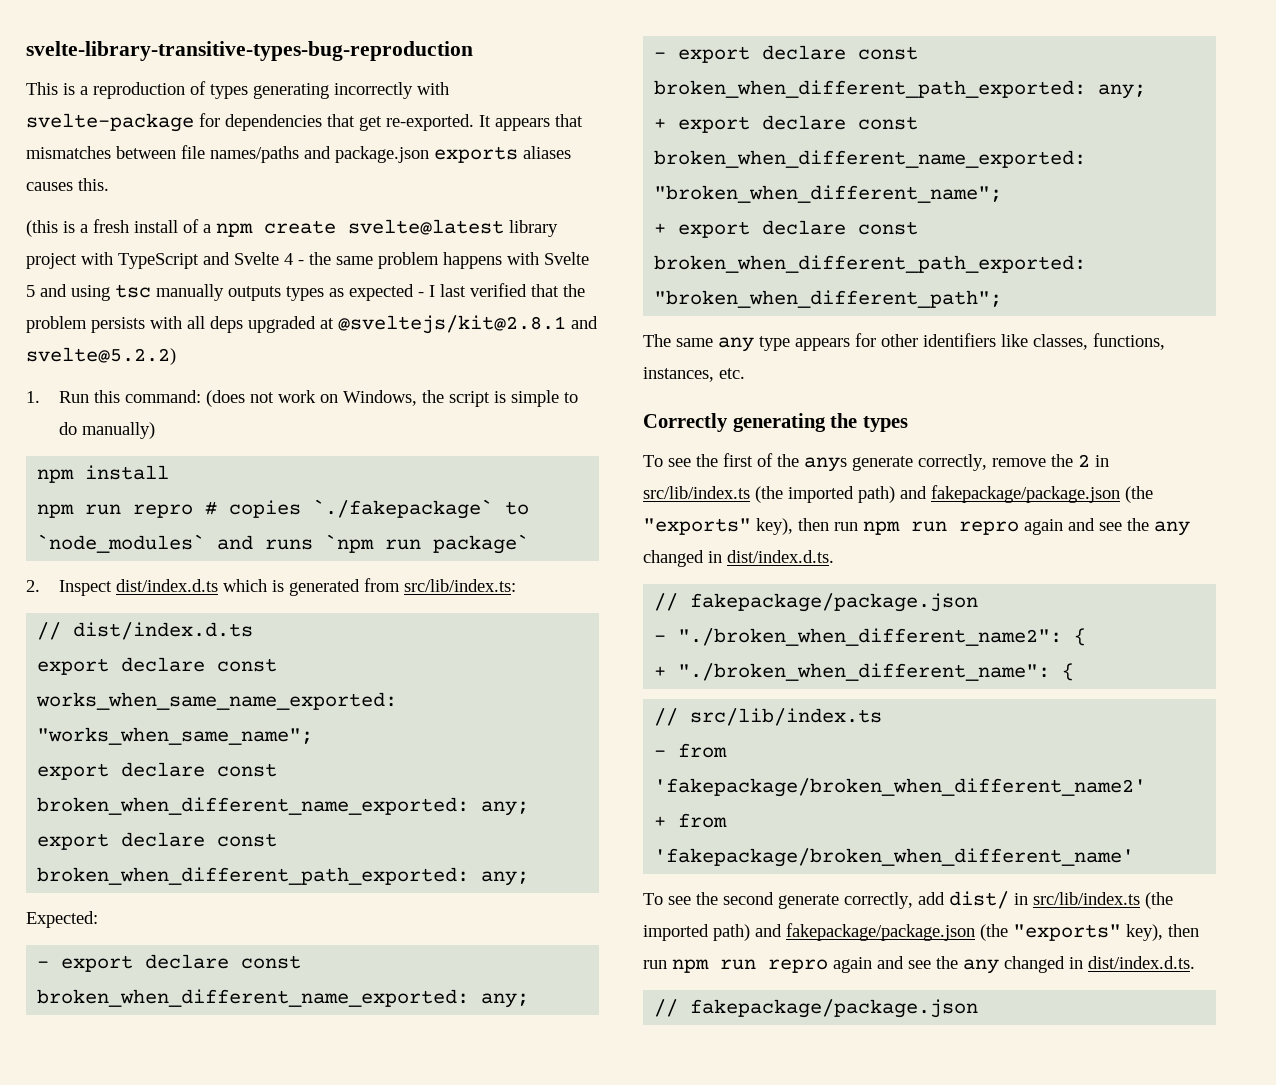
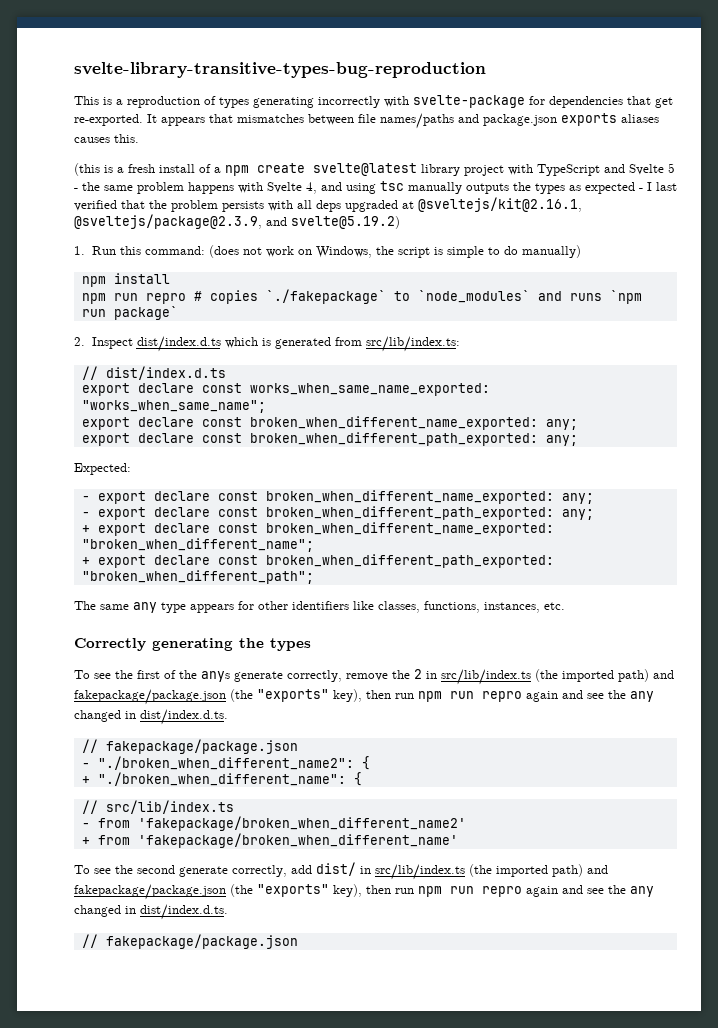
[284,253,293,265] 4 -> [668,163,675,173] 5
[26,285,35,297] 5 -> [306,182,317,194] 4,
(281, 293) none -> [513,182,531,191] the
[338,315,598,334] [26,347,176,365] @sveltejs/kit@2.8.1 and svelte@5.2.2) -> [418,197,582,212] [74,214,400,229] @sveltejs/kit@2.16.1, @sveltejs/package@2.3.9, and svelte@5.19.2)

